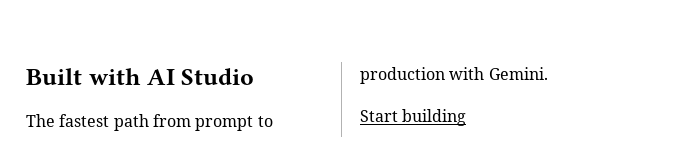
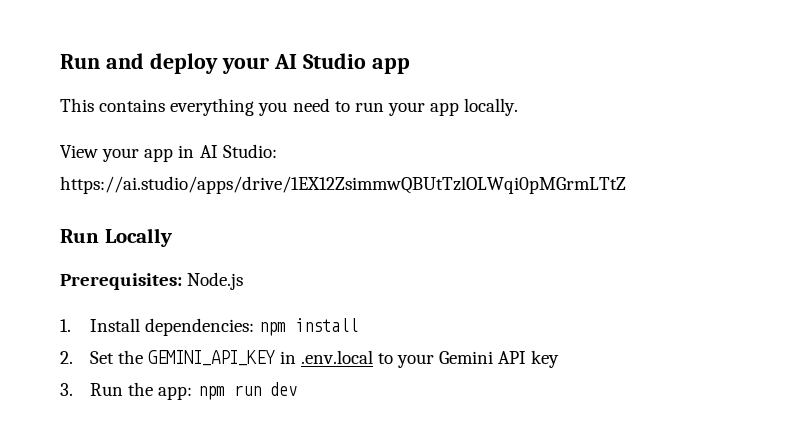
[26,68,255,85] [26,114,273,131] [360,67,548,84] [360,109,467,126] Built with AI Studio // The fastest path from prompt to production with Gemini. // Start building -> [60,53,410,74] [60,98,519,116] [60,144,277,162] [60,176,626,194] [60,228,172,247] [60,272,244,290] [60,318,359,336] [60,350,560,368] [60,382,297,400] Run and deploy your AI Studio app // This contains everything you need to run your app locally. // View your app in AI Studio: https://ai.studio/apps/drive/1EX12ZsimmwQBUtTzlOLWqi0pMGrmLTtZ // Run Locally // Prerequisites: Node.js // 1. Install dependencies: npm install // 2. Set the GEMINI_API_KEY in .env.local to your Gemini API key // 3. Run the app: npm run dev

